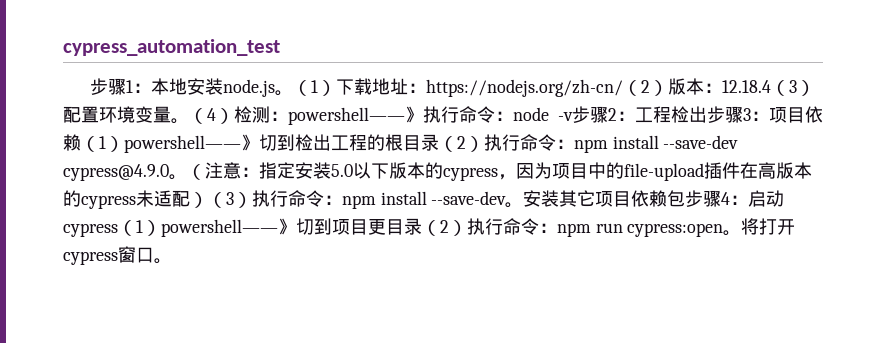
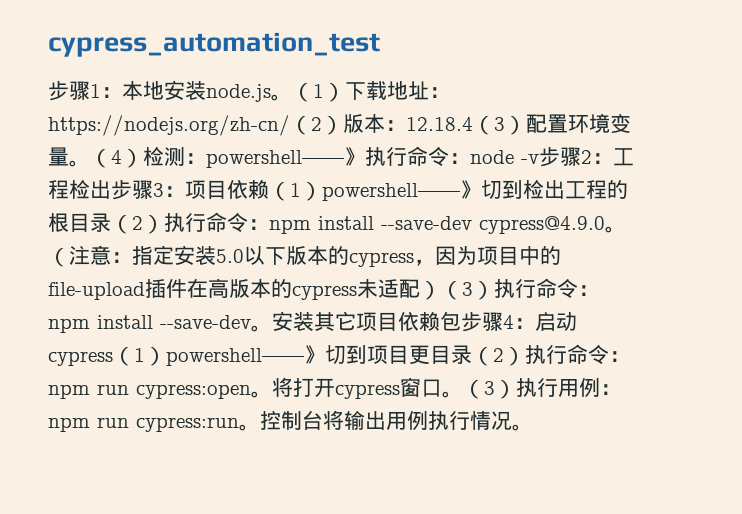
(172, 261) none -> [463,378,621,399] [48,410,533,432] （3）执行用例：npm run cypress:run。控制台将输出用例执行情况。

